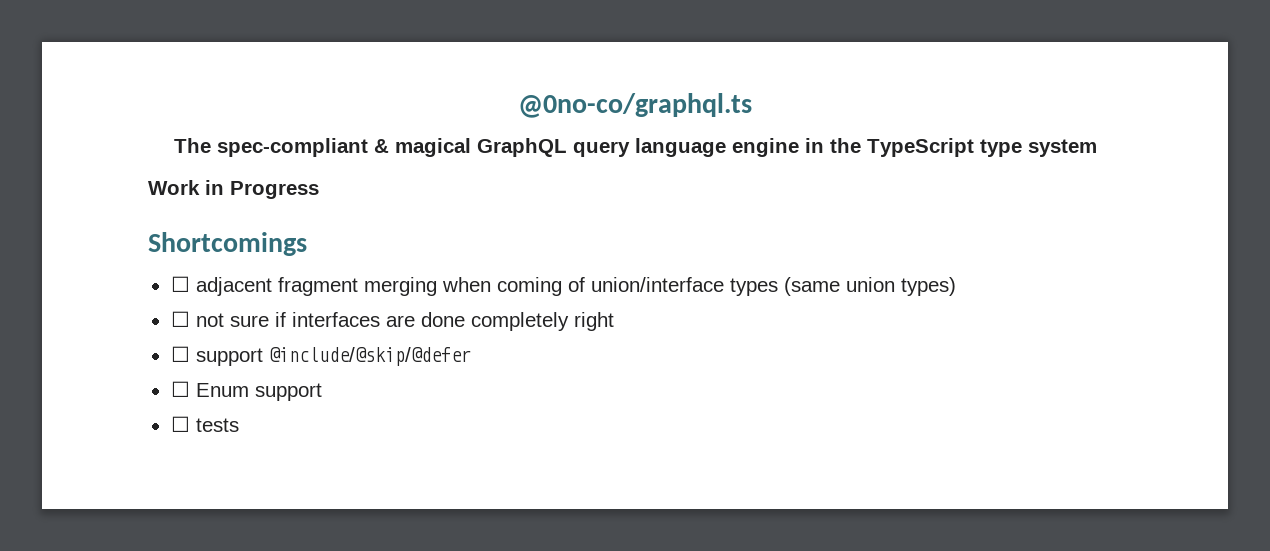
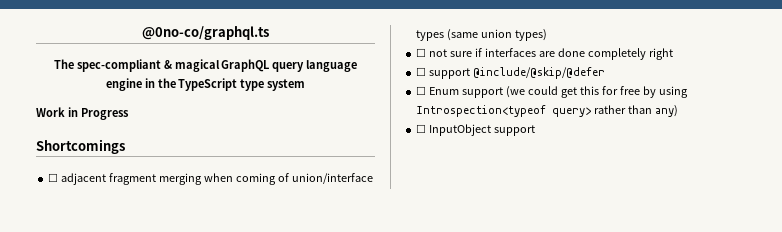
[170,416,239,432] // ☐ tests -> [506,86,688,98] [416,105,679,117] [416,124,536,136] (we could get this for free by using Introspection<typeof query> rather than any) // ☐ InputObject support

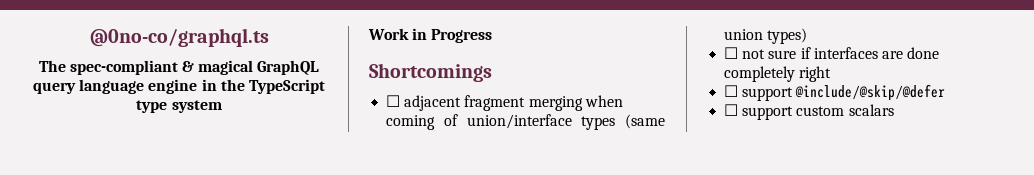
[429,86,688,98] [416,105,679,117] [416,124,536,136] Enum support (we could get this for free by using Introspection<typeof query> rather than any) // ☐ InputObject support -> [742,104,894,120] support custom scalars

